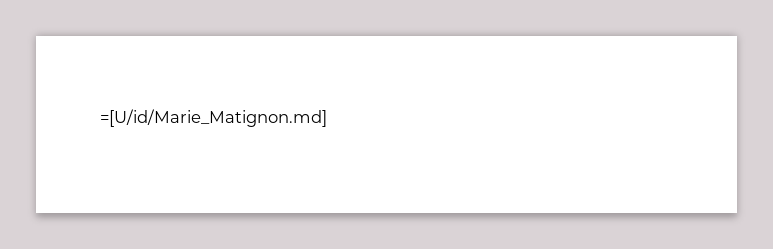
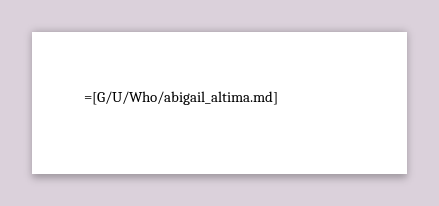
[100,109,327,127] =[U/id/Marie_Matignon.md] -> [84,91,278,105] =[G/U/Who/abigail_altima.md]

